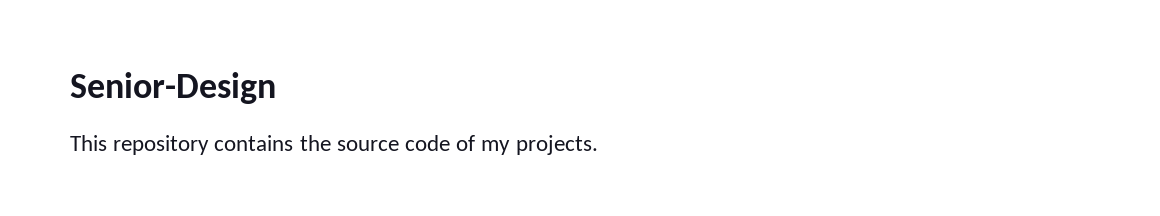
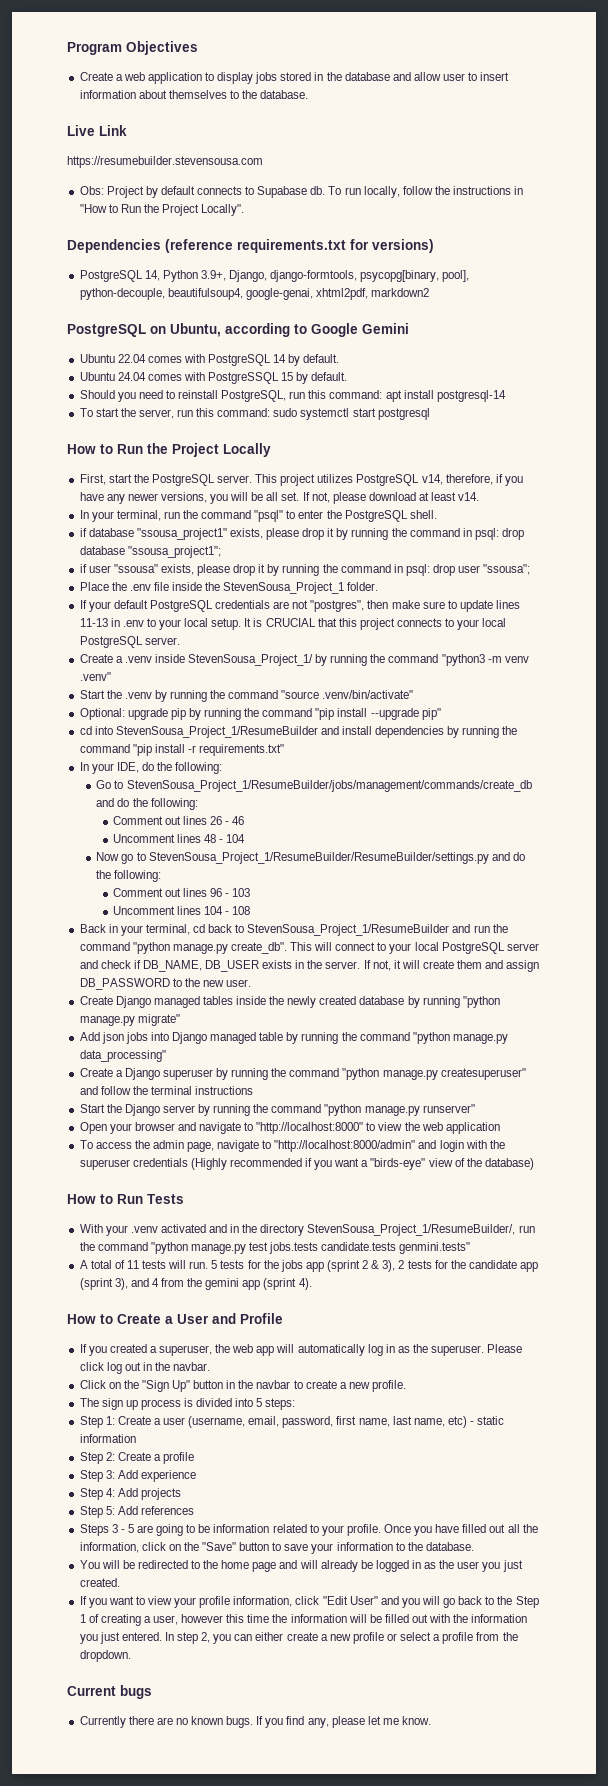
[70,72,276,104] [70,135,598,155] Senior-Design // This repository contains the source code of my projects. -> [67,41,198,55] [79,72,510,84] [79,90,309,99] [67,125,127,136] [67,156,263,168] [79,186,524,198] [79,204,245,216] [67,239,434,253] [79,270,470,282] [79,288,430,300] [67,323,409,337] [79,354,340,366] [79,372,348,384] [79,390,506,402] [79,408,430,420] [67,443,271,457] [79,474,523,486] [79,492,480,504] [79,510,437,522] [79,528,525,540] [79,546,221,558] [79,564,531,576] [79,582,379,594] [79,600,521,612] [79,618,507,630] [79,636,180,648] [79,654,529,666] [79,672,111,681] [79,690,414,702] [79,708,441,720] [79,726,518,738] [79,744,285,756] [79,762,223,774] [96,780,532,792] [96,798,198,810] [112,816,245,825] [112,834,246,843] [96,852,525,864] [96,870,162,882] [112,888,251,897] [112,906,251,915] [79,924,508,936] [79,942,539,954] [79,960,540,972] [79,978,252,990] [79,996,500,1008] [79,1014,180,1026] [79,1032,508,1044] [79,1050,166,1062] [79,1068,526,1080] [79,1086,254,1095] [79,1104,475,1116] [79,1122,500,1134] [79,1140,505,1152] [79,1158,534,1170] [67,1194,184,1204] [79,1224,535,1236] [79,1242,471,1254] [79,1260,538,1272] [79,1278,312,1290] [67,1313,283,1324] [79,1344,523,1356] [79,1362,211,1374] [79,1380,407,1392] [79,1398,296,1410] [79,1416,505,1428] [79,1434,136,1443] [79,1452,195,1464] [79,1470,196,1482] [79,1488,181,1500] [79,1506,194,1518] [79,1524,538,1536] [79,1542,474,1554] [79,1560,523,1572] [79,1578,120,1587] [79,1596,539,1608] [79,1614,528,1626] [79,1632,518,1644] [79,1650,131,1662] [67,1685,152,1699] [79,1716,432,1728] Program Objectives // Create a web application to display jobs stored in the database and allow user to insert information about themselves to the database. // Live Link // https://resumebuilder.stevensousa.com // Obs: Project by default connects to Supabase db. To run locally, follow the instructions in "How to Run the Project Locally". // Dependencies (reference requirements.txt for versions) // PostgreSQL 14, Python 3.9+, Django, django-formtools, psycopg[binary, pool], python-decouple, beautifulsoup4, google-genai, xhtml2pdf, markdown2 // PostgreSQL on Ubuntu, according to Google Gemini // Ubuntu 22.04 comes with PostgreSQL 14 by default. // Ubuntu 24.04 comes with PostgreSSQL 15 by default. // Should you need to reinstall PostgreSQL, run this command: apt install postgresql-14 // To start the server, run this command: sudo systemctl start postgresql // How to Run the Project Locally // First, start the PostgreSQL server. This project utilizes PostgreSQL v14, therefore, if you have any newer versions, you will be all set. If not, please download at least v14. // In your terminal, run the command "psql" to enter the PostgreSQL shell. // if database "ssousa_project1" exists, please drop it by running the command in psql: drop database "ssousa_project1"; // if user "ssousa" exists, please drop it by running the command in psql: drop user "ssousa"; // Place the .env file inside the StevenSousa_Project_1 folder. // If your default PostgreSQL credentials are not "postgres", then make sure to update lines 11-13 in .env to your local setup. It is CRUCIAL that this project connects to your local PostgreSQL server. // Create a .venv inside StevenSousa_Project_1/ by running the command "python3 -m venv .venv" // Start the .venv by running the command "source .venv/bin/activate" // Optional: upgrade pip by running the command "pip install --upgrade pip" // cd into StevenSousa_Project_1/ResumeBuilder and install dependencies by running the command "pip install -r requirements.txt" // In your IDE, do the following: // Go to StevenSousa_Project_1/ResumeBuilder/jobs/management/commands/create_db and do the following: // Comment out lines 26 - 46 // Uncomment lines 48 - 104 // Now go to StevenSousa_Project_1/ResumeBuilder/ResumeBuilder/settings.py and do the following: // Comment out lines 96 - 103 // Uncomment lines 104 - 108 // Back in your terminal, cd back to StevenSousa_Project_1/ResumeBuilder and run the command "python manage.py create_db". This will connect to your local PostgreSQL server and check if DB_NAME, DB_USER exists in the server. If not, it will create them and assign DB_PASSWORD to the new user. // Create Django managed tables inside the newly created database by running "python manage.py migrate" // Add json jobs into Django managed table by running the command "python manage.py data_processing" // Create a Django superuser by running the command "python manage.py createsuperuser" and follow the terminal instructions // Start the Django server by running the command "python manage.py runserver" // Open your browser and navigate to "http://localhost:8000" to view the web application // To access the admin page, navigate to "http://localhost:8000/admin" and login with the superuser credentials (Highly recommended if you want a "birds-eye" view of the database) // How to Run Tests // With your .venv activated and in the directory StevenSousa_Project_1/ResumeBuilder/, run the command "python manage.py test jobs.tests candidate.tests genmini.tests" // A total of 11 tests will run. 5 tests for the jobs app (sprint 2 & 3), 2 tests for the candidate app (sprint 3), and 4 from the gemini app (sprint 4). // How to Create a User and Profile // If you created a superuser, the web app will automatically log in as the superuser. Please click log out in the navbar. // Click on the "Sign Up" button in the navbar to create a new profile. // The sign up process is divided into 5 steps: // Step 1: Create a user (username, email, password, first name, last name, etc) - static information // Step 2: Create a profile // Step 3: Add experience // Step 4: Add projects // Step 5: Add references // Steps 3 - 5 are going to be information related to your profile. Once you have filled out all the information, click on the "Save" button to save your information to the database. // You will be redirected to the home page and will already be logged in as the user you just created. // If you want to view your profile information, click "Edit User" and you will go back to the Step 1 of creating a user, however this time the information will be filled out with the information you just entered. In step 2, you can either create a new profile or select a profile from the dropdown. // Current bugs // Currently there are no known bugs. If you find any, please let me know.

